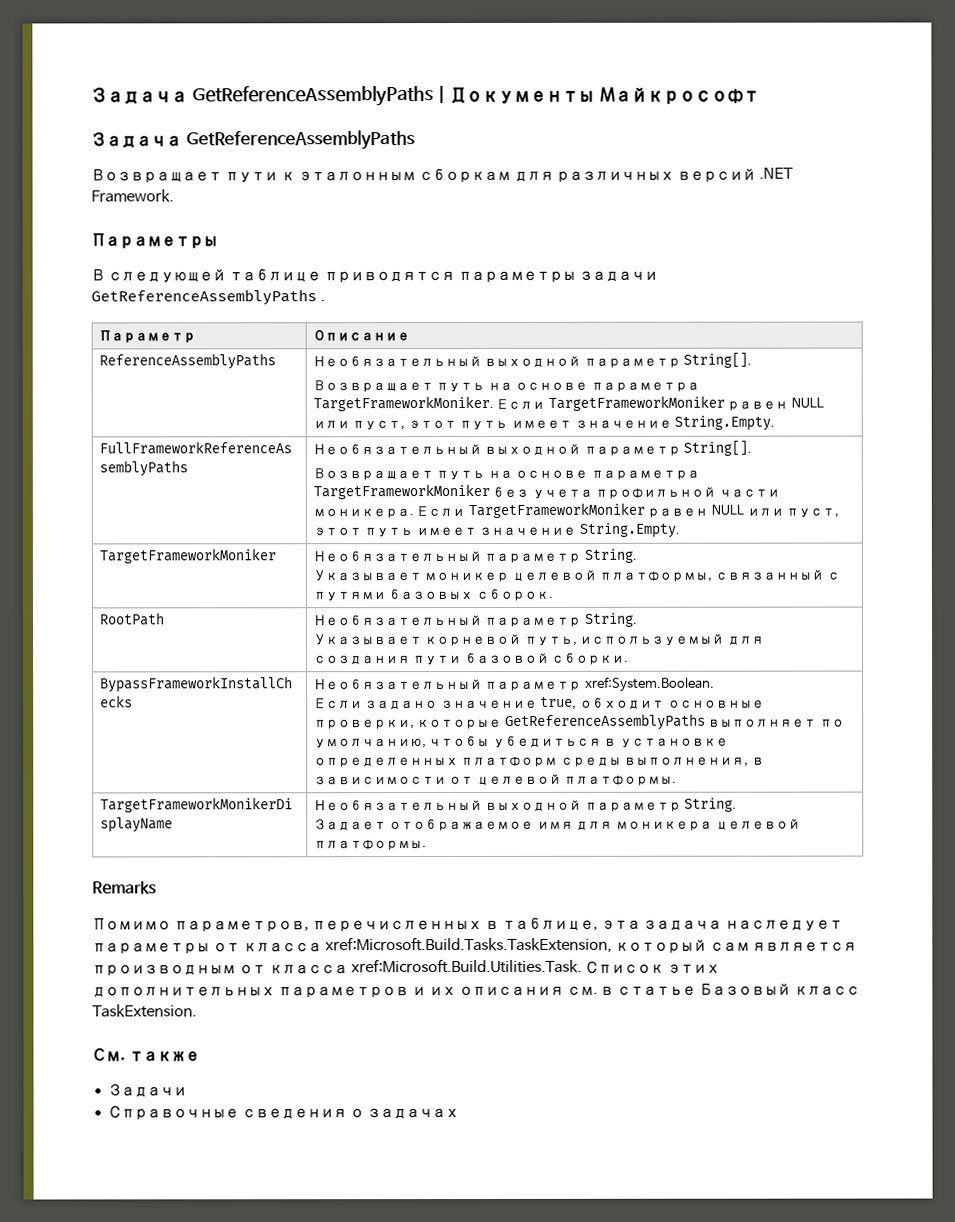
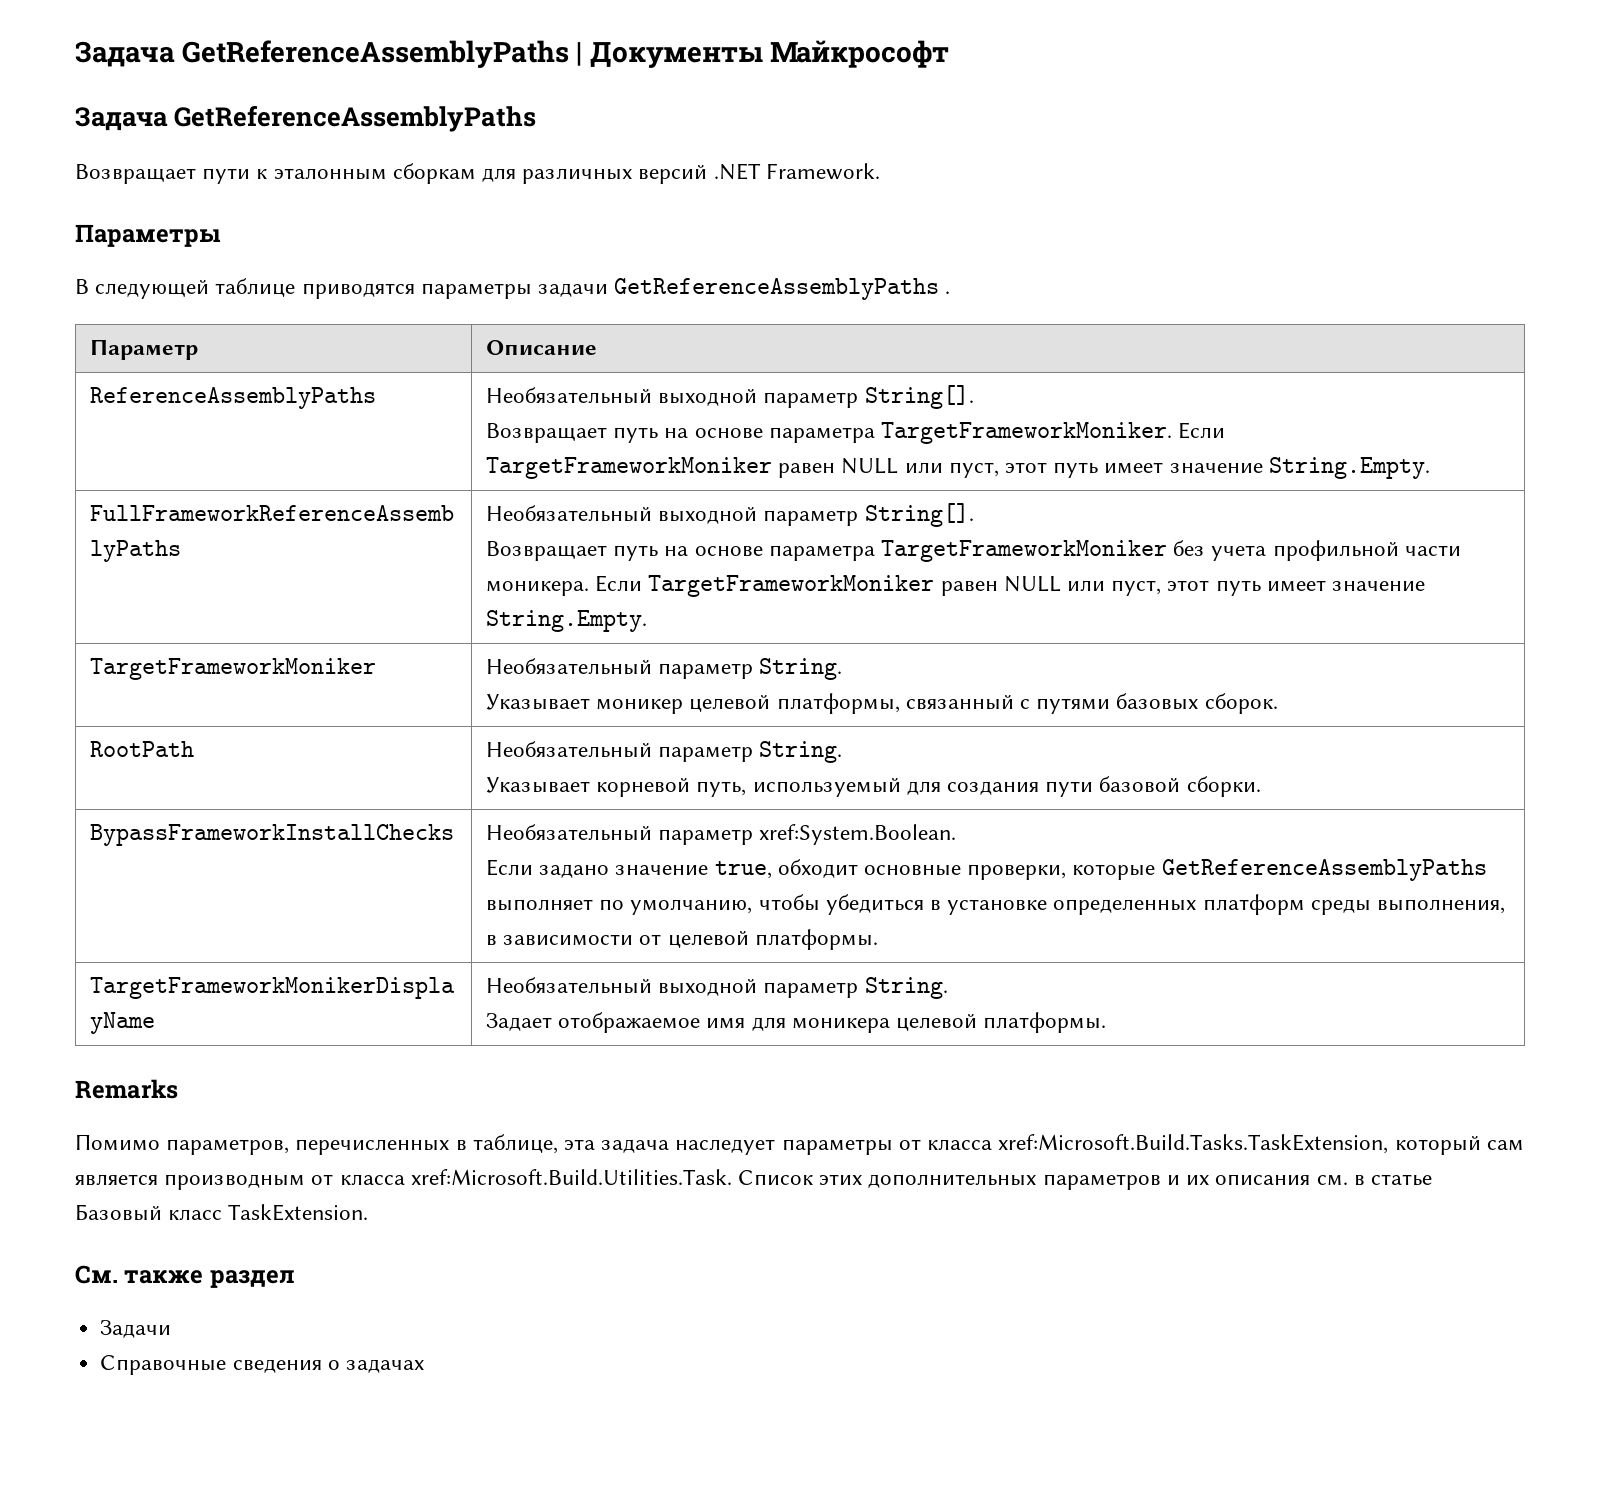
(201, 1056) none -> [209,1270,295,1288] раздел

